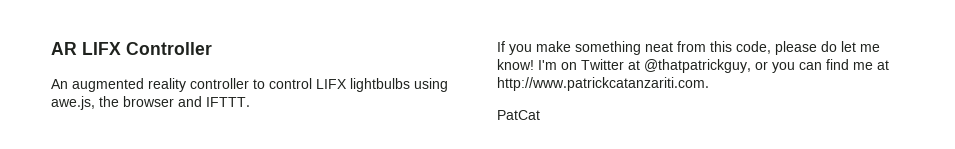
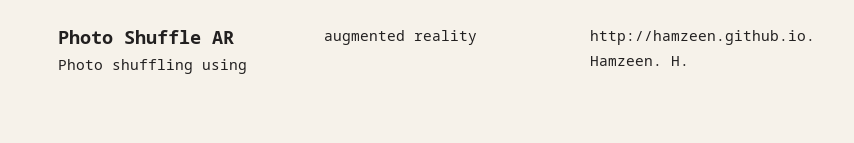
(51, 48) none -> [58,30,201,44] Photo Shuffle
[82,42,212,55] [51,78,448,92] [51,96,250,110] [497,41,880,55] [497,59,889,73] [497,77,709,91] [497,110,540,120] LIFX Controller // An augmented reality controller to control LIFX lightbulbs using awe.js, the browser and IFTTT. // If you make something neat from this code, please do let me know! I'm on Twitter at @thatpatrickguy, or you can find me at http://www.patrickcatanzariti.com. // PatCat -> [58,59,247,74] [324,30,815,45] [590,56,689,66] // Photo shuffling using augmented reality http://hamzeen.github.io. // Hamzeen. H.

